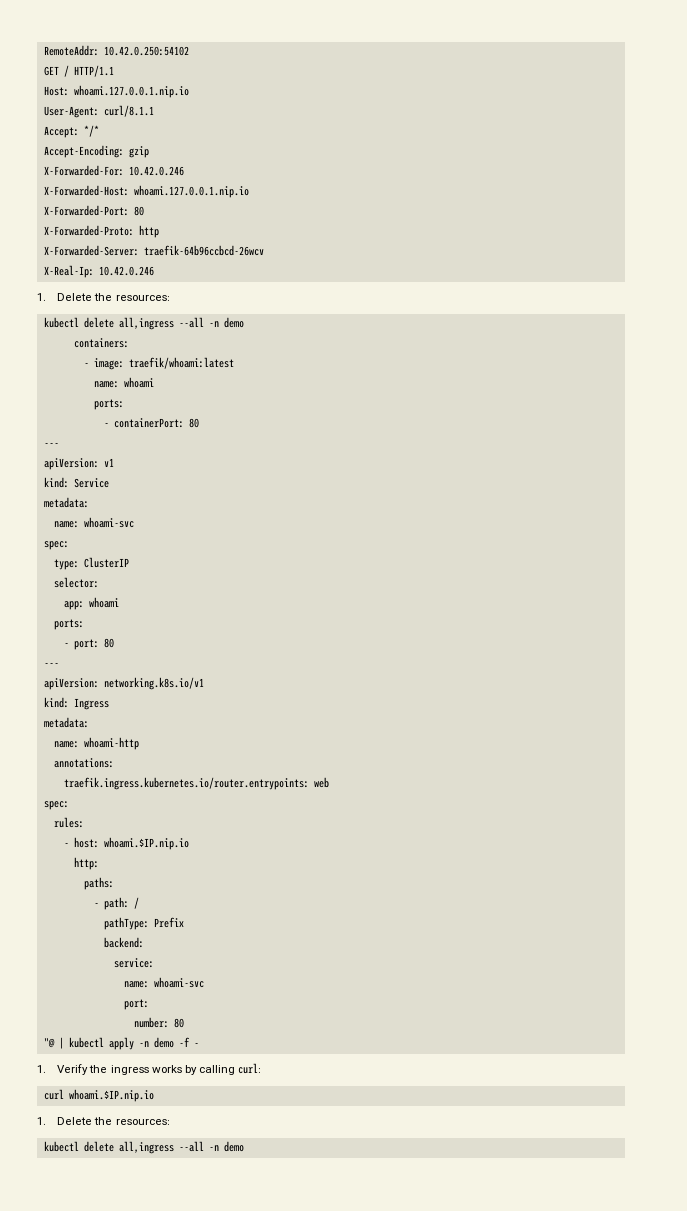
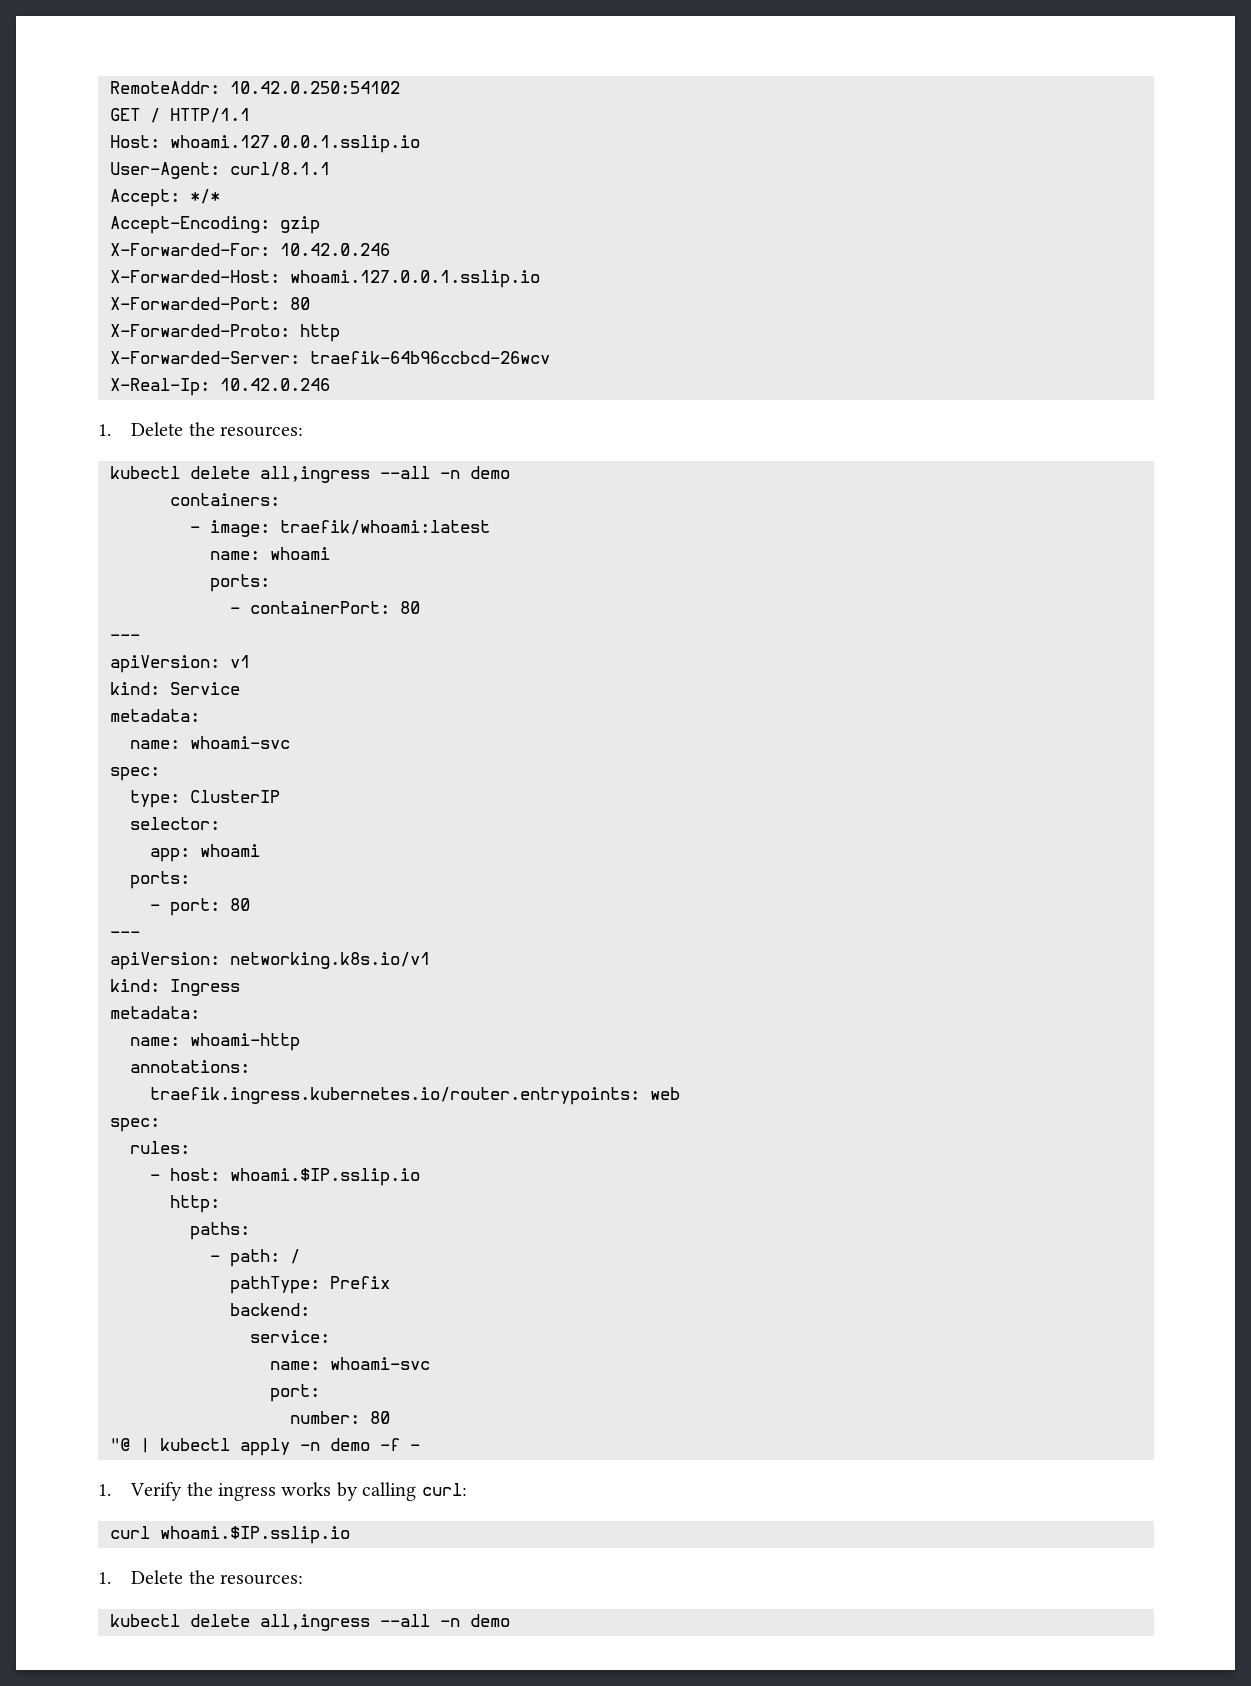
[73,85,189,98] whoami.127.0.0.1.nip.io -> [170,135,420,153] whoami.127.0.0.1.sslip.io
[133,185,249,198] whoami.127.0.0.1.nip.io -> [290,270,540,288] whoami.127.0.0.1.sslip.io
[103,837,189,850] whoami.$IP.nip.io -> [230,1168,420,1186] whoami.$IP.sslip.io
[68,1089,154,1102] whoami.$IP.nip.io -> [160,1526,350,1544] whoami.$IP.sslip.io

